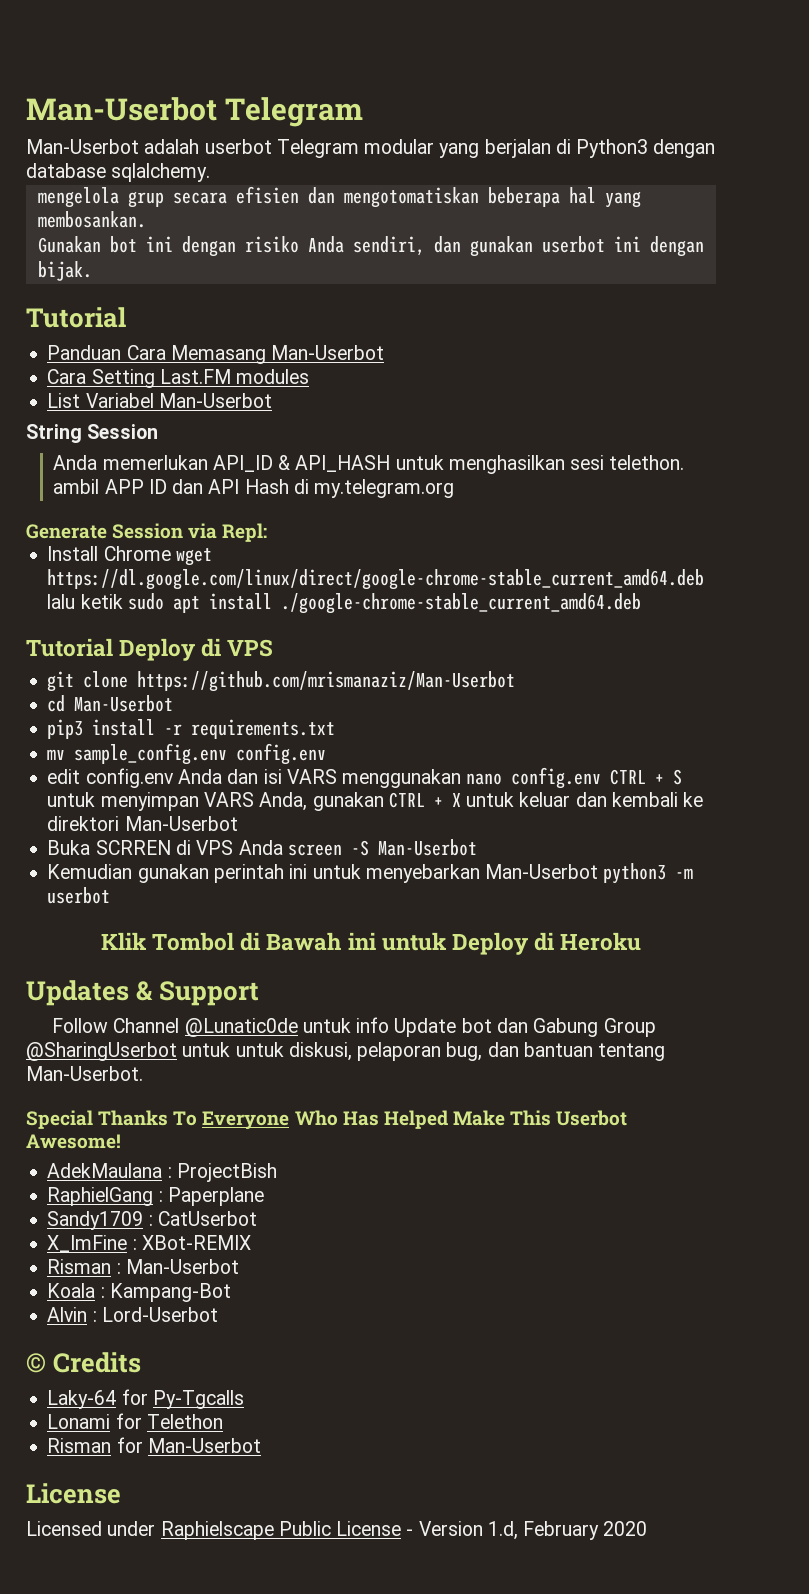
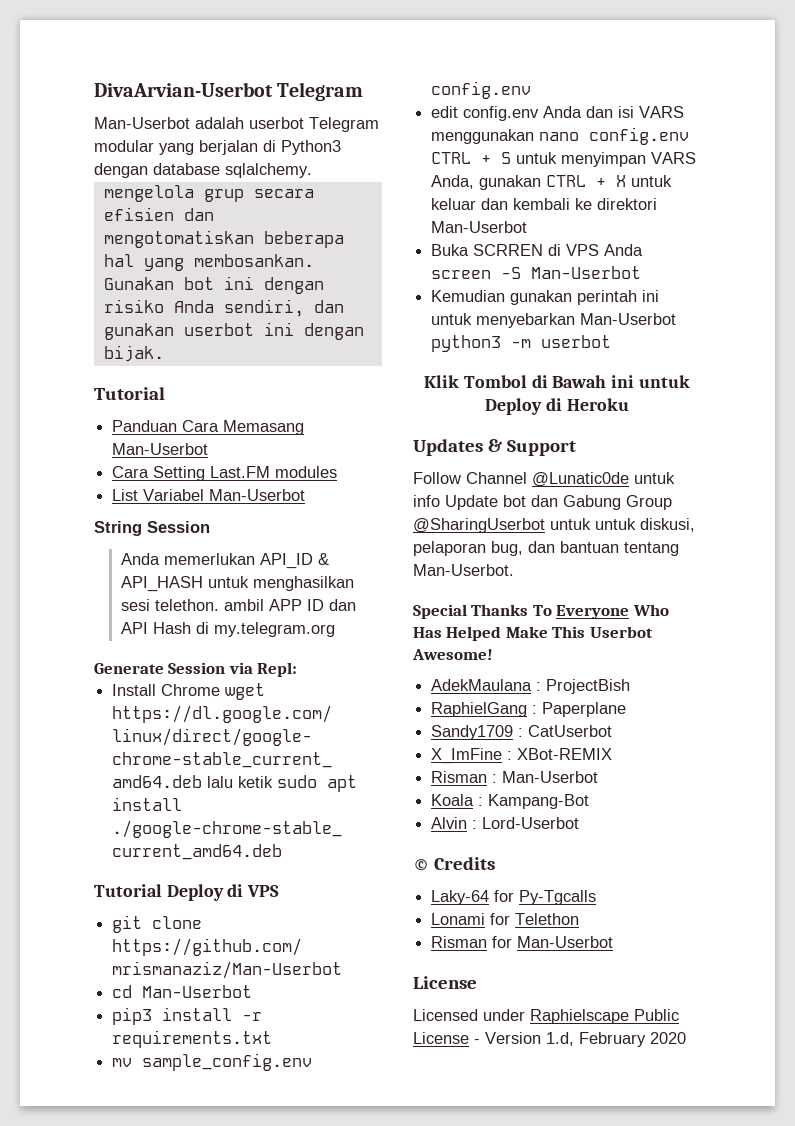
[26,97,217,121] Man-Userbot -> [94,82,273,97] DivaArvian-Userbot

